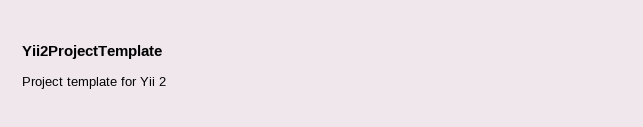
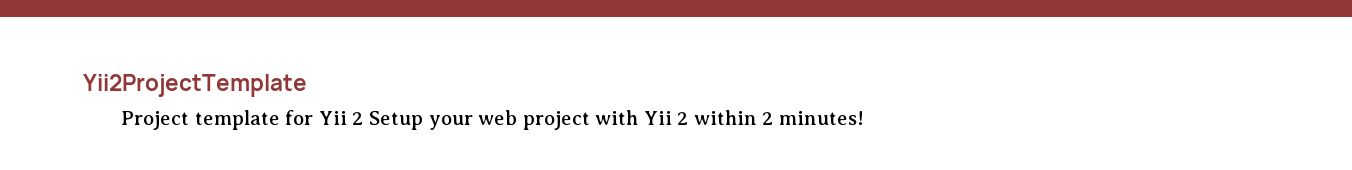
(166, 81) none -> [368,110,864,130] Setup your web project with Yii 2 within 2 minutes!

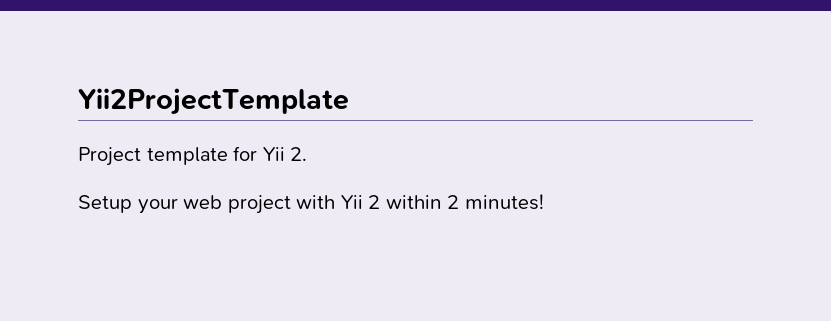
[352,112,364,125] 2 -> [290,147,308,161] 2. //

